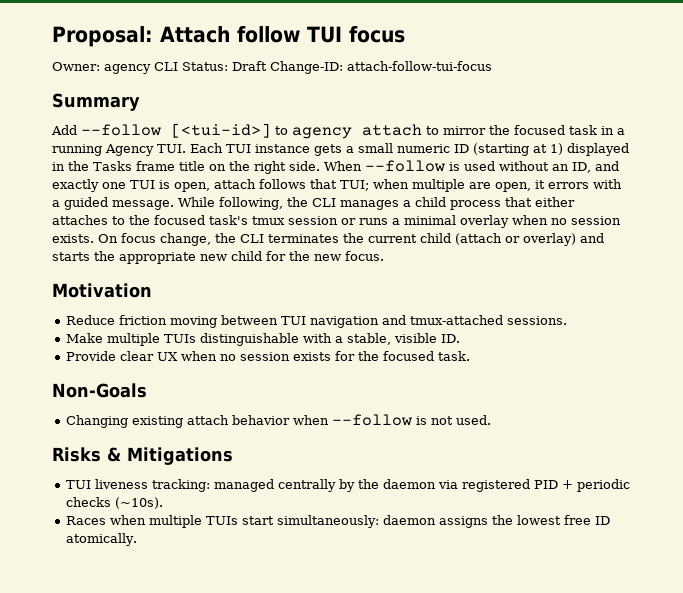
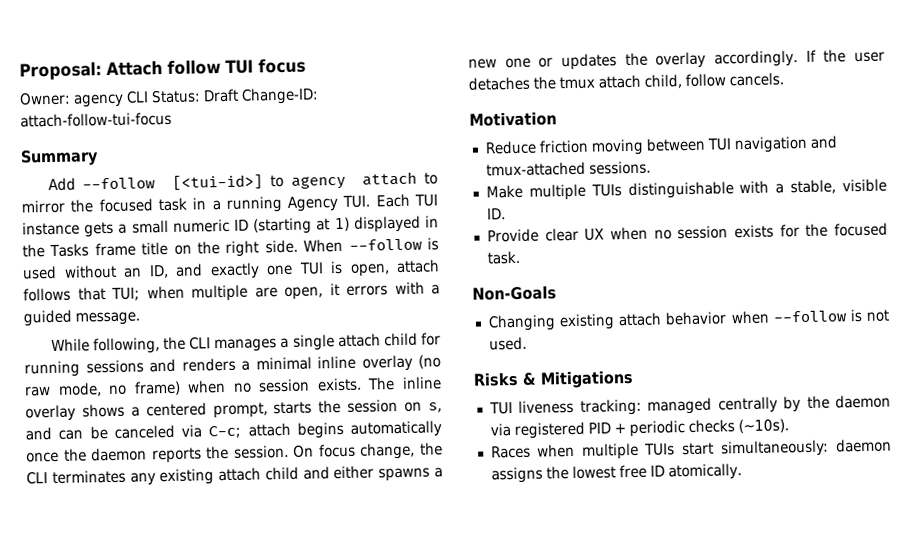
(174, 205) none -> (140, 318) //
[415,197,575,210] [52,215,621,228] [52,234,94,243] child process that either attaches to the focused task's tmux session or runs a minimal overlay when no session exists. -> [292,332,441,351] [24,354,441,378] [24,376,442,397] [25,399,443,422] [25,420,442,441] [26,444,289,464] single attach child for running sessions and renders a minimal inline overlay (no raw mode, no frame) when no session exists. The inline overlay shows a centered prompt, starts the session on s, and can be canceled via C-c; attach begins automatically once the daemon reports the session.
[343,233,604,246] [52,251,384,264] the current child (attach or overlay) and starts the appropriate new child for the new focus. -> [129,465,443,486] [468,49,885,71] [468,72,784,91] any existing attach child and either spawns a new one or updates the overlay accordingly. If the user detaches the tmux attach child, follow cancels.

